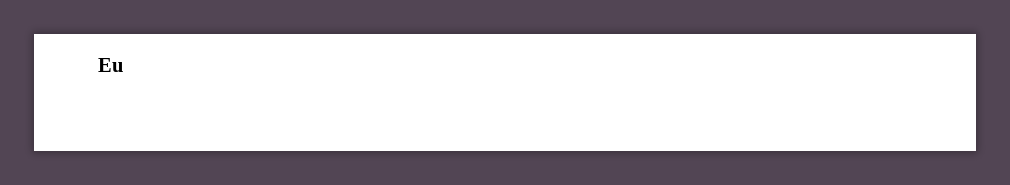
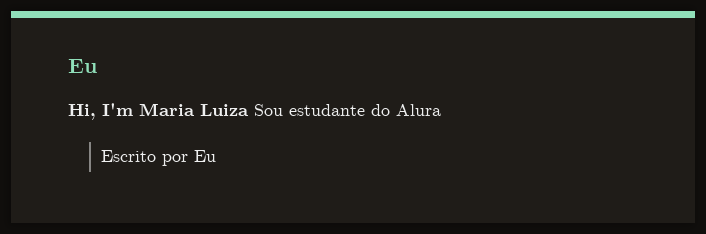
[98,58,123,72] Eu -> [68,59,97,73] [68,103,441,120] [101,150,217,166] Eu // Hi, I'm Maria Luiza Sou estudante do Alura // Escrito por Eu

